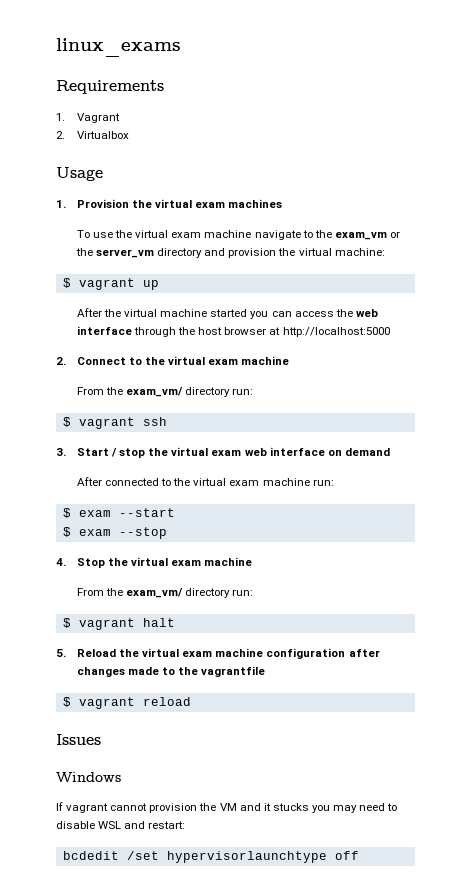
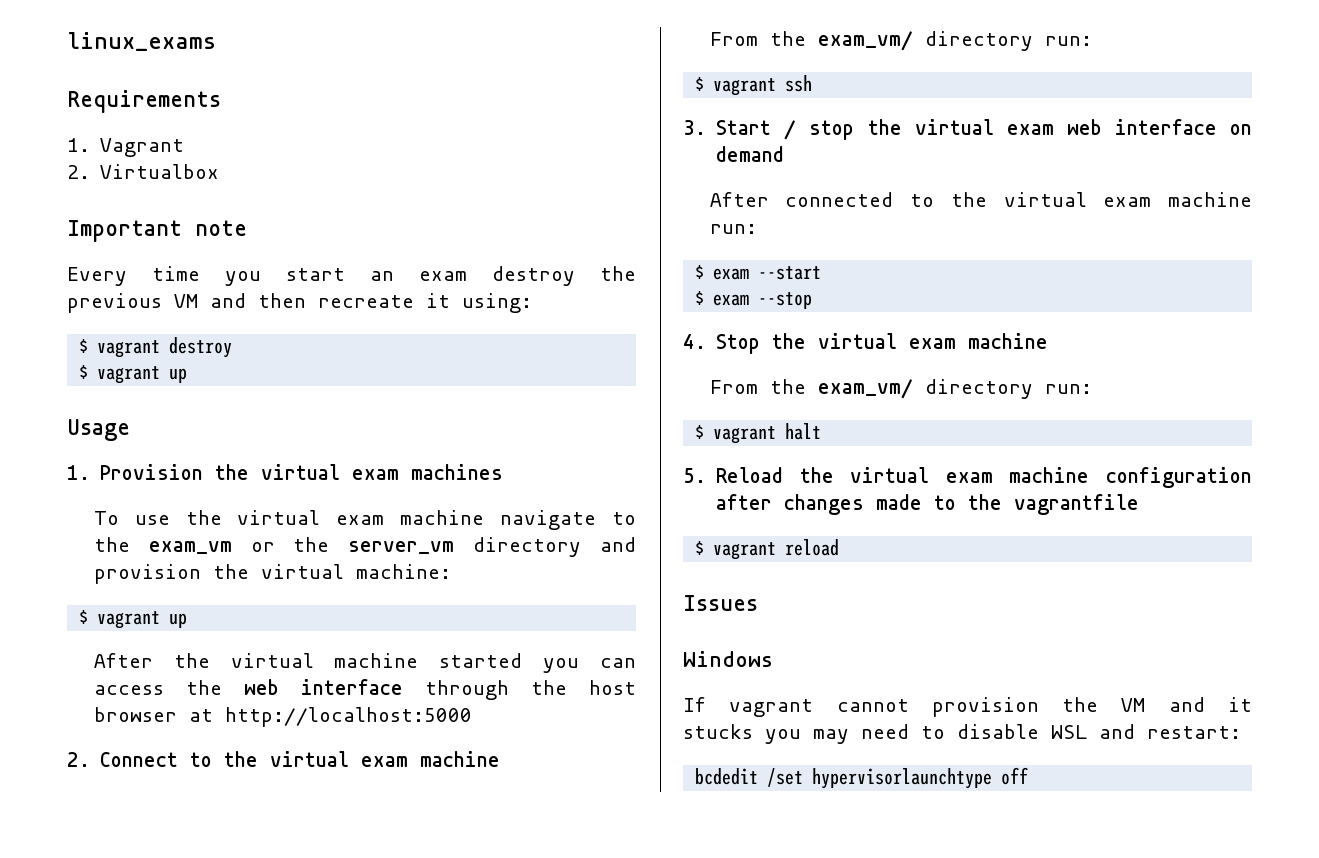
(129, 135) none -> [67,220,247,242] [67,266,636,286] [67,293,532,313] [79,337,233,358] [79,365,188,384] // Important note // Every time you start an exam destroy the previous VM and then recreate it using: // $ vagrant destroy // $ vagrant up

